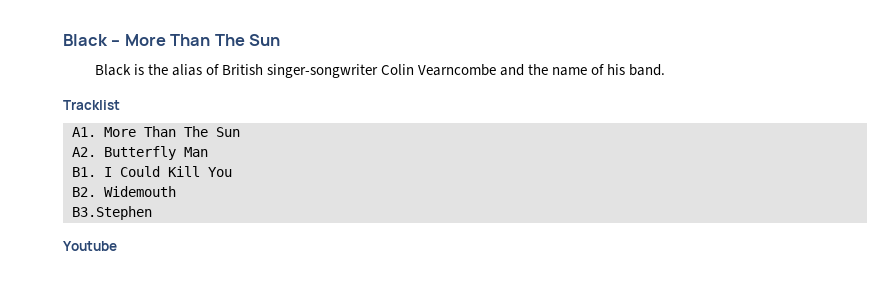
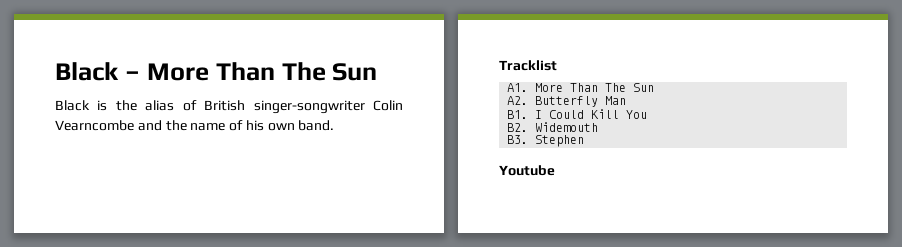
(626, 69) none -> [267,123,295,131] own
[72,206,152,220] B3.Stephen -> [507,135,585,147] B3. Stephen

